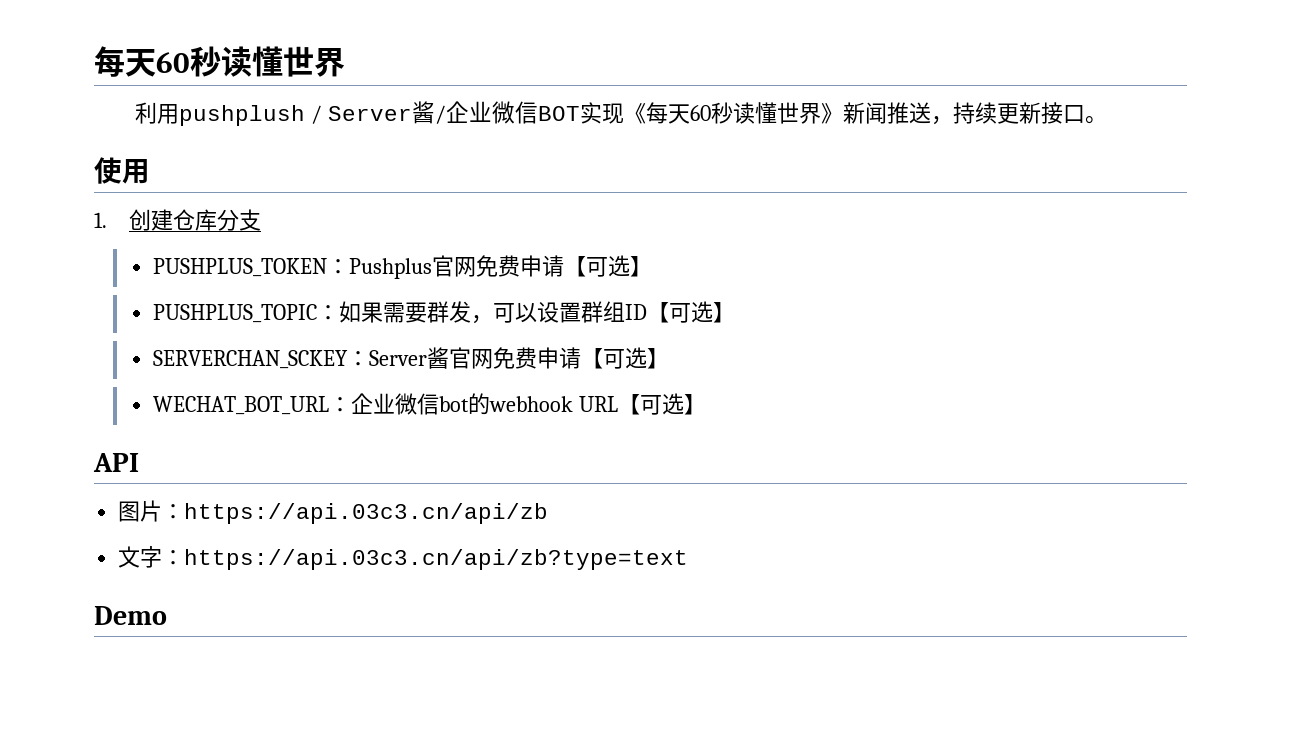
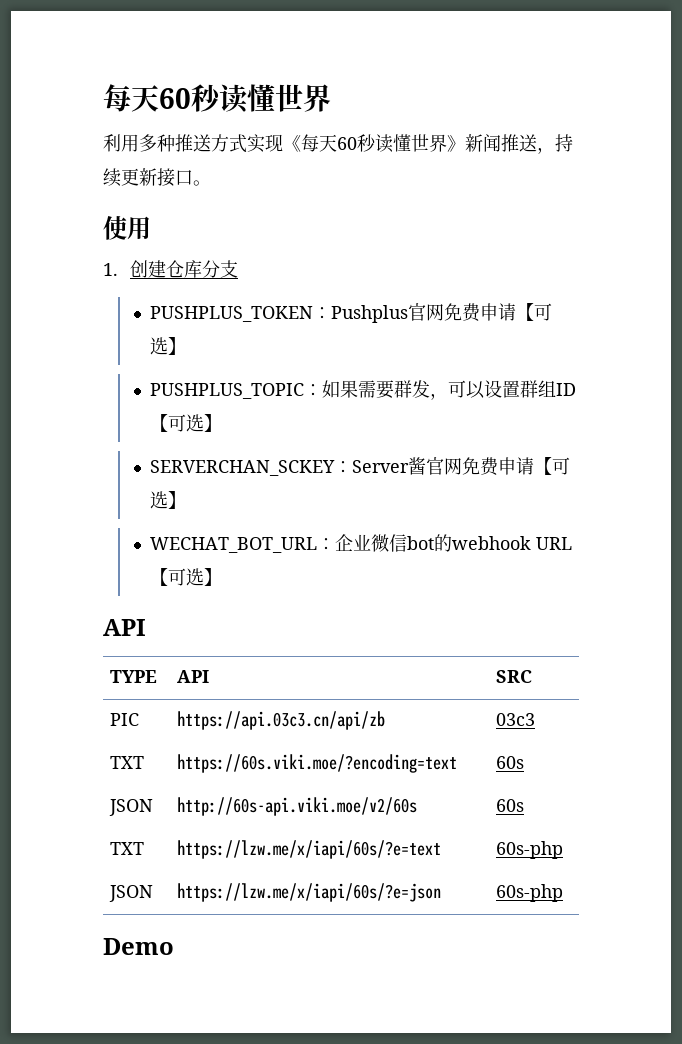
[178,101,580,126] pushplush / Server酱/企业微信BOT -> [139,134,247,153] 多种推送方式
[118,500,549,524] [118,546,689,570] // 图片：https://api.03c3.cn/api/zb // 文字：https://api.03c3.cn/api/zb?type=text -> [110,670,158,683] [177,670,210,683] [496,670,533,683] [110,713,140,726] [177,711,386,730] [496,713,536,726] [110,756,145,769] [177,754,458,773] [496,756,525,769] [109,799,154,816] [177,797,418,816] [496,799,525,812] [110,842,145,855] [177,840,442,859] [496,841,564,859] [109,885,154,902] [177,883,442,902] [496,884,564,902] // TYPE | API | SRC // PIC | https://api.03c3.cn/api/zb | 03c3 // TXT | https://60s.viki.moe/?encoding=text | 60s // JSON | http://60s-api.viki.moe/v2/60s | 60s // TXT | https://lzw.me/x/iapi/60s/?e=text | 60s-php // JSON | https://lzw.me/x/iapi/60s/?e=json | 60s-php

